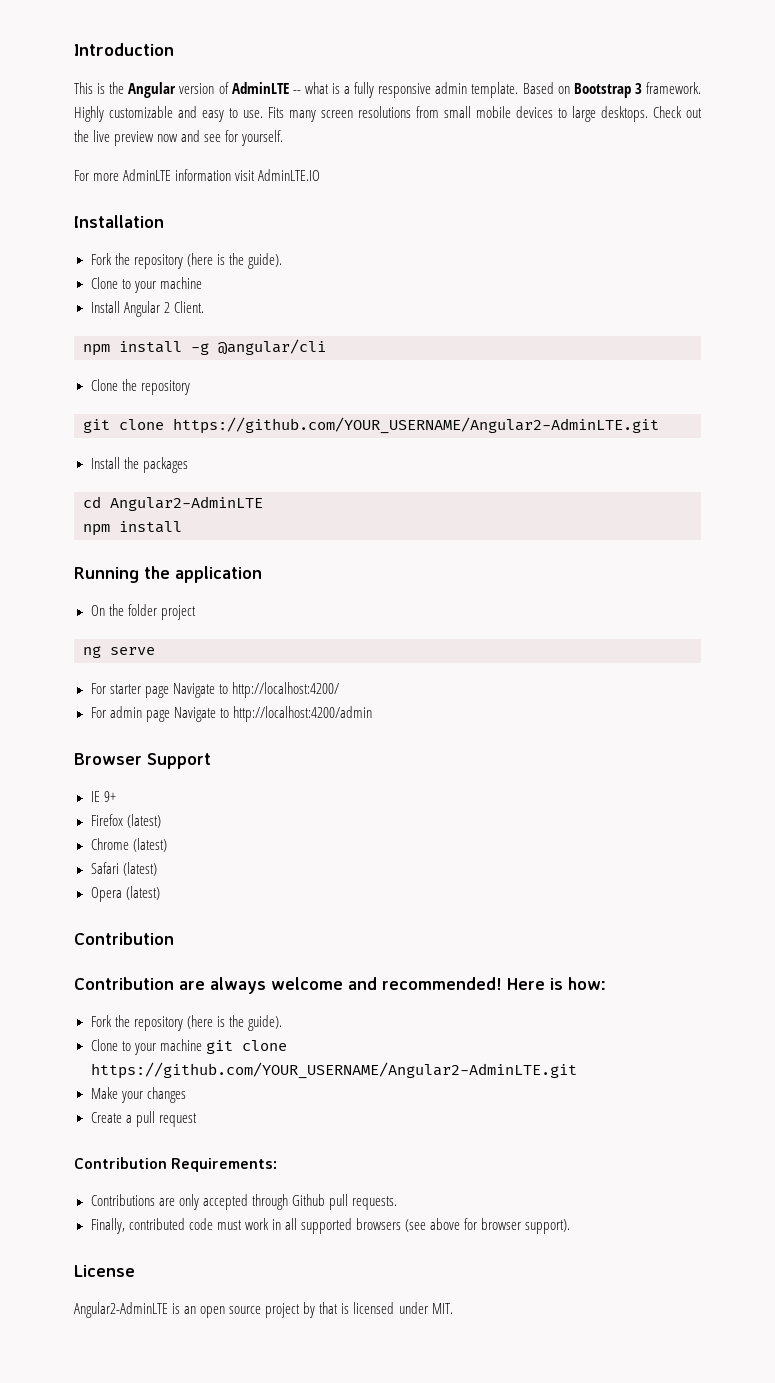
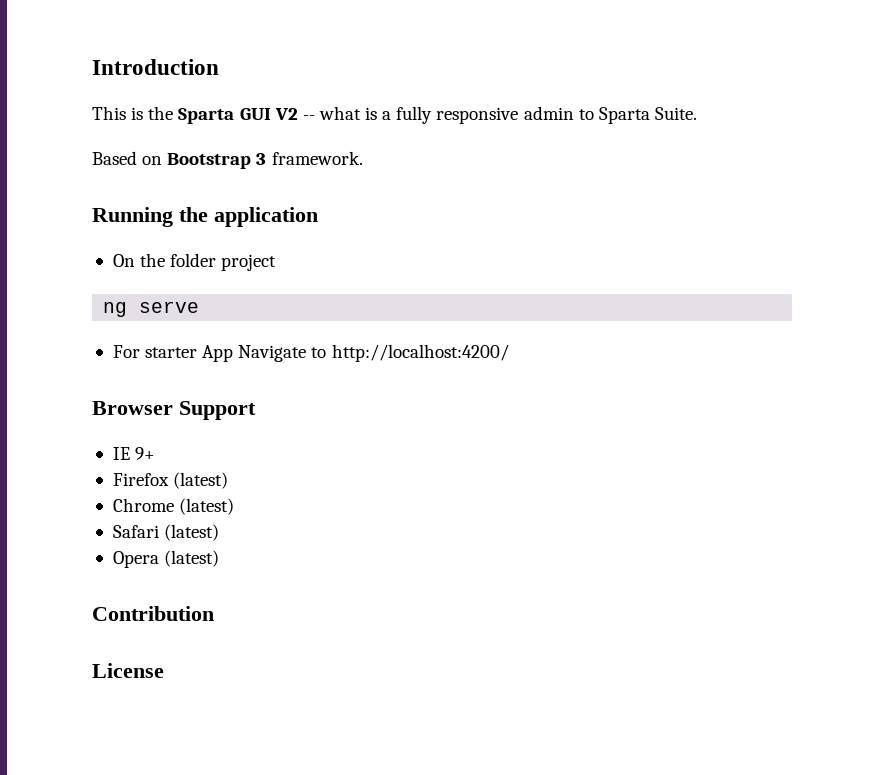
[128,82,289,98] Angular version of AdminLTE -> [178,108,298,124] Sparta GUI V2
[471,82,519,98] template. -> [578,107,697,124] to Sparta Suite. //
[74,106,702,122] [74,130,284,146] [74,169,321,181] [74,215,164,228] [90,253,282,269] [90,277,202,293] [90,301,204,317] [83,339,326,356] [90,379,190,395] [83,417,659,434] [90,457,188,473] [83,496,263,511] [83,521,182,536] Highly customizable and easy to use. Fits many screen resolutions from small mobile devices to large desktops. Check out the live preview now and see for yourself. // For more AdminLTE information visit AdminLTE.IO // Installation // Fork the repository (here is the guide). // Clone to your machine // Install Angular 2 Client. // npm install -g @angular/cli // Clone the repository // git clone https://github.com/YOUR_USERNAME/Angular2-AdminLTE.git // Install the packages // cd Angular2-AdminLTE // npm install -> (363, 158) none
[144,686,169,698] page -> [202,345,234,362] App
[90,706,372,722] // For admin page Navigate to http://localhost:4200/admin -> (509, 353) none
[74,977,606,994] [90,1015,282,1031] [90,1039,287,1055] [90,1062,577,1079] [90,1087,186,1103] [90,1111,197,1127] [74,1157,278,1172] [90,1194,397,1210] [90,1218,571,1234] [74,1265,135,1277] [74,1302,453,1318] Contribution are always welcome and recommended! Here is how: // Fork the repository (here is the guide). // Clone to your machine git clone https://github.com/YOUR_USERNAME/Angular2-AdminLTE.git // Make your changes // Create a pull request // Contribution Requirements: // Contributions are only accepted through Github pull requests. // Finally, contributed code must work in all supported browsers (see above for browser support). // License // Angular2-AdminLTE is an open source project by that is licensed under MIT. -> [92,663,164,678] License

